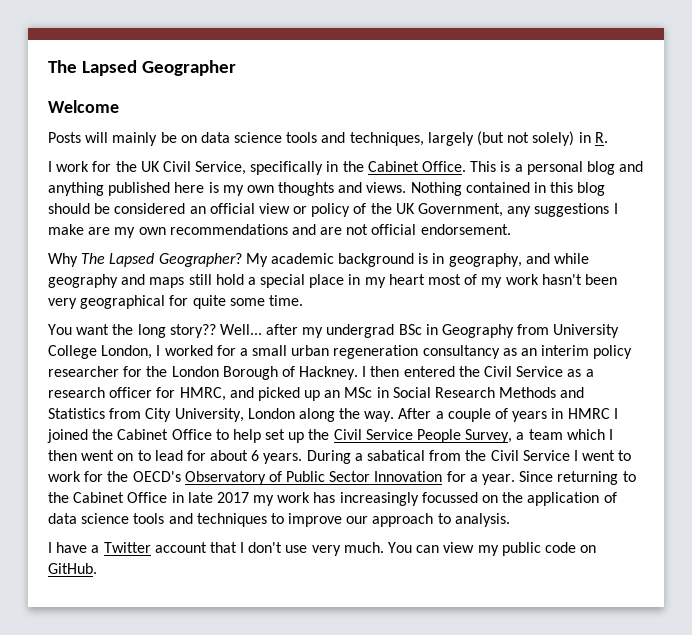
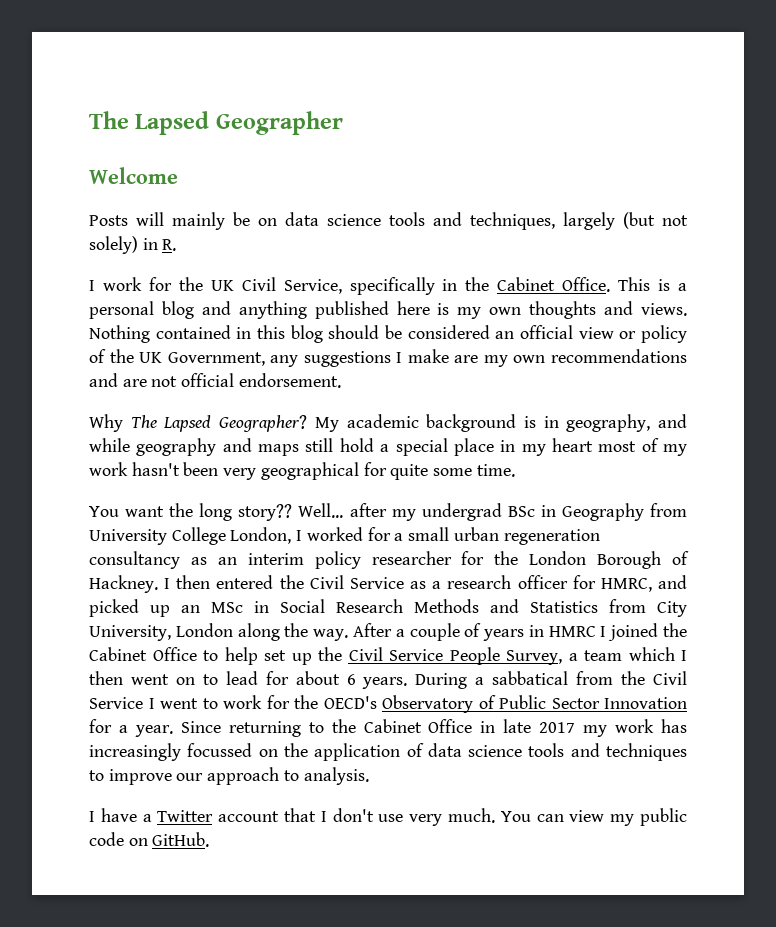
[367,450,426,461] sabatical -> [492,671,569,685] sabbatical

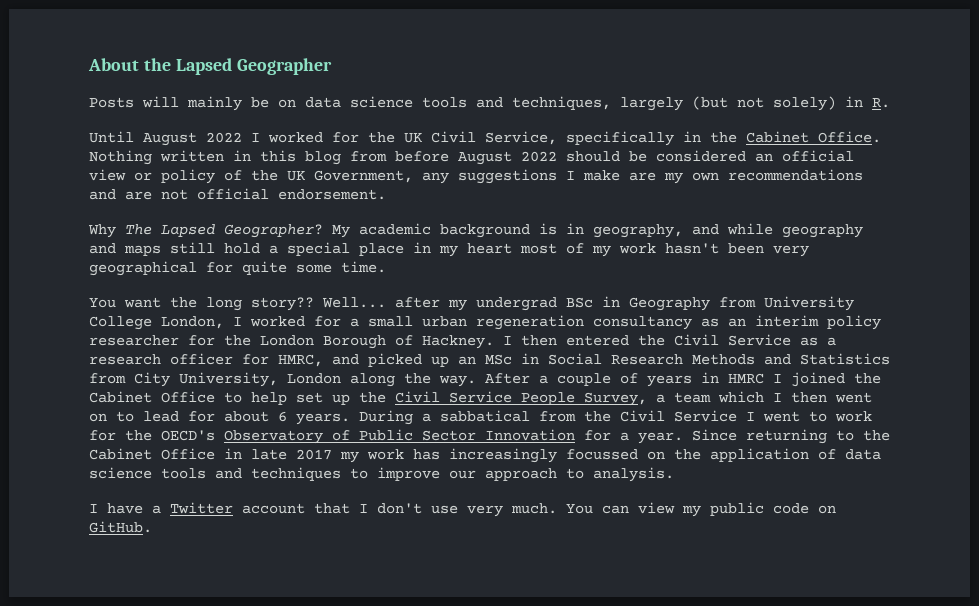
[89,111,129,129] The -> [88,58,171,71] About the
[89,167,178,184] // Welcome -> (332, 66) none
[89,277,142,291] I work -> [89,131,323,146] Until August 2022 I worked
[618,277,688,291] [89,301,688,319] [89,325,323,343] This is a personal blog and anything published here is my own thoughts and views. Nothing contained in this blog -> [89,150,557,165] Nothing written in this blog from before August 2022

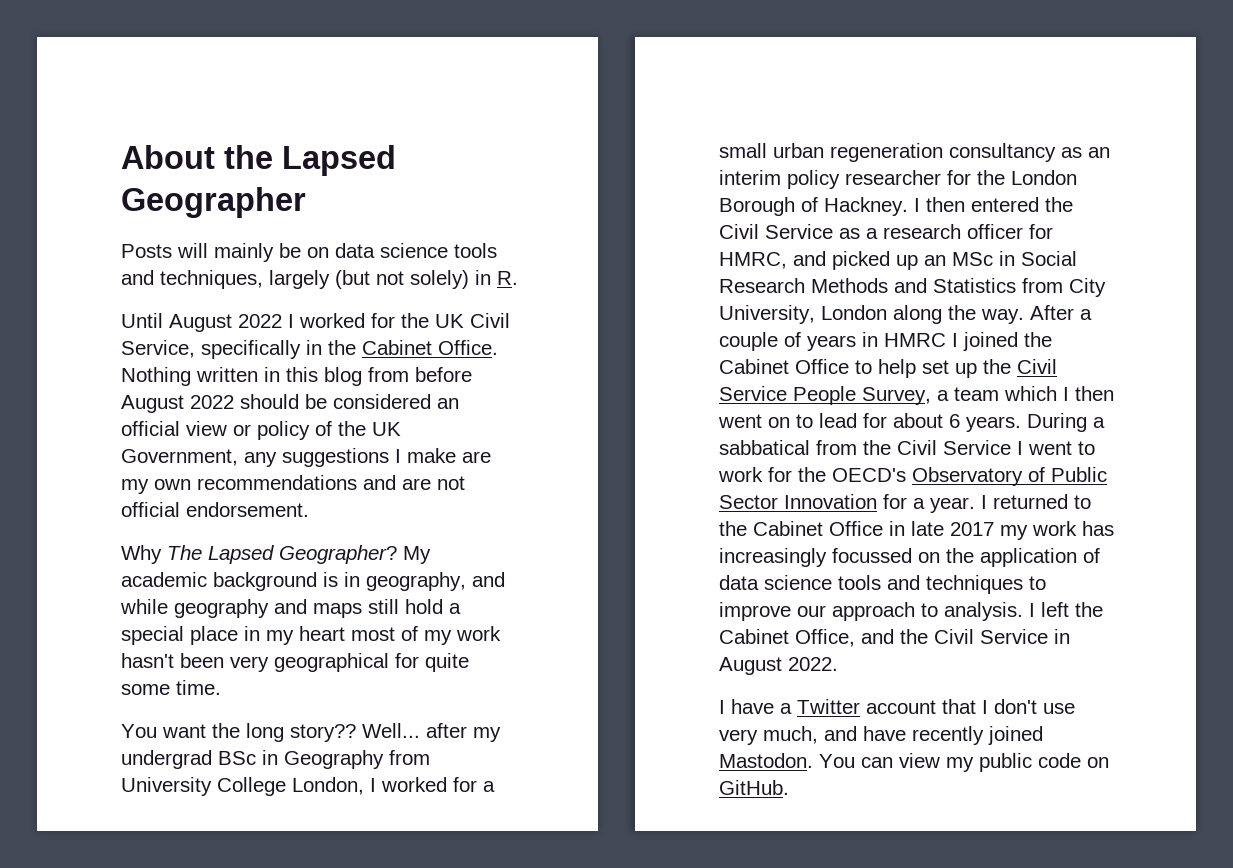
[692,429,827,444] Since returning -> [981,494,1068,509] I returned
(674, 474) none -> [1029,602,1103,617] [719,629,1070,647] [719,657,838,675] I left the Cabinet Office, and the Civil Service in August 2022.
[511,503,557,514] much. -> [763,726,1043,745] [719,753,813,768] much, and have recently joined Mastodon.

